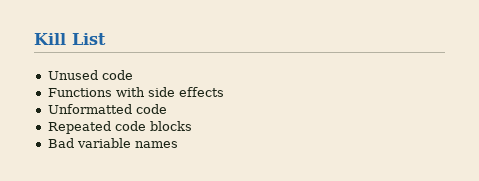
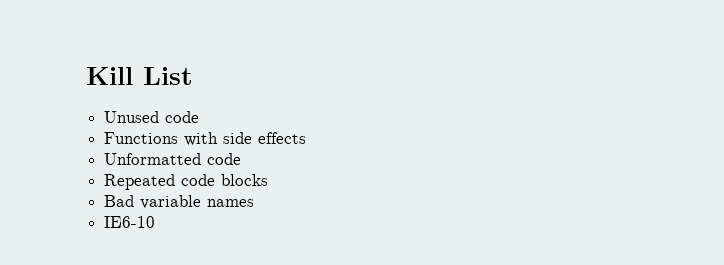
(178, 144) none -> [104,216,156,228] // IE6-10

